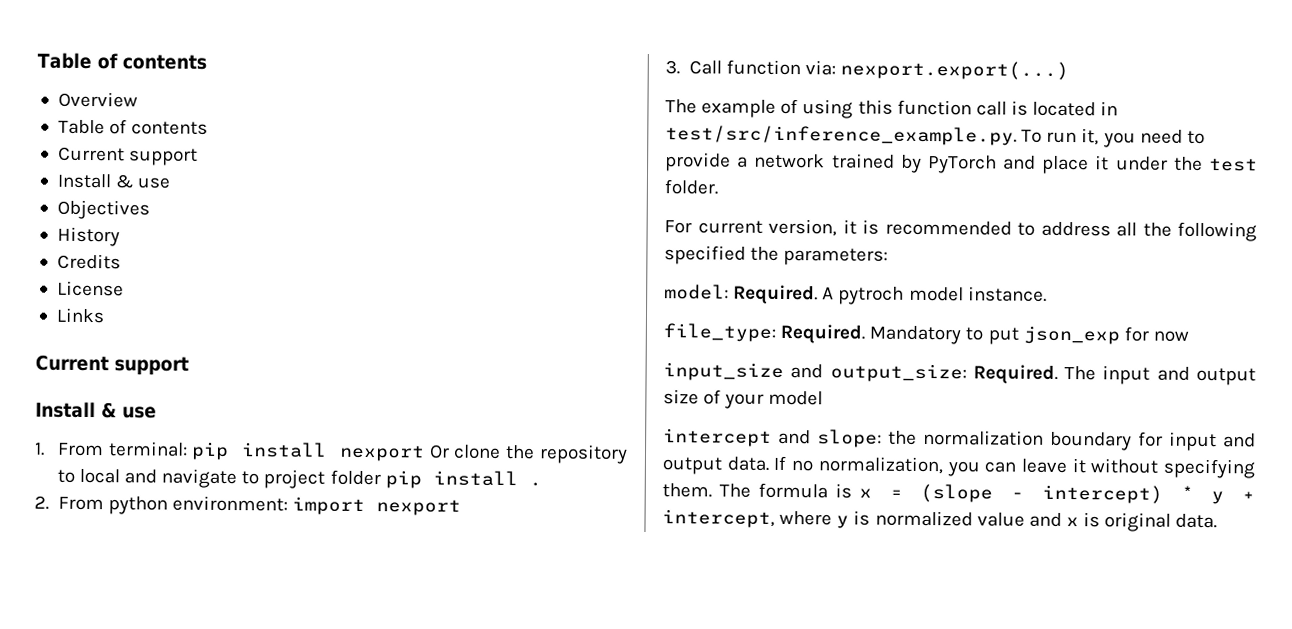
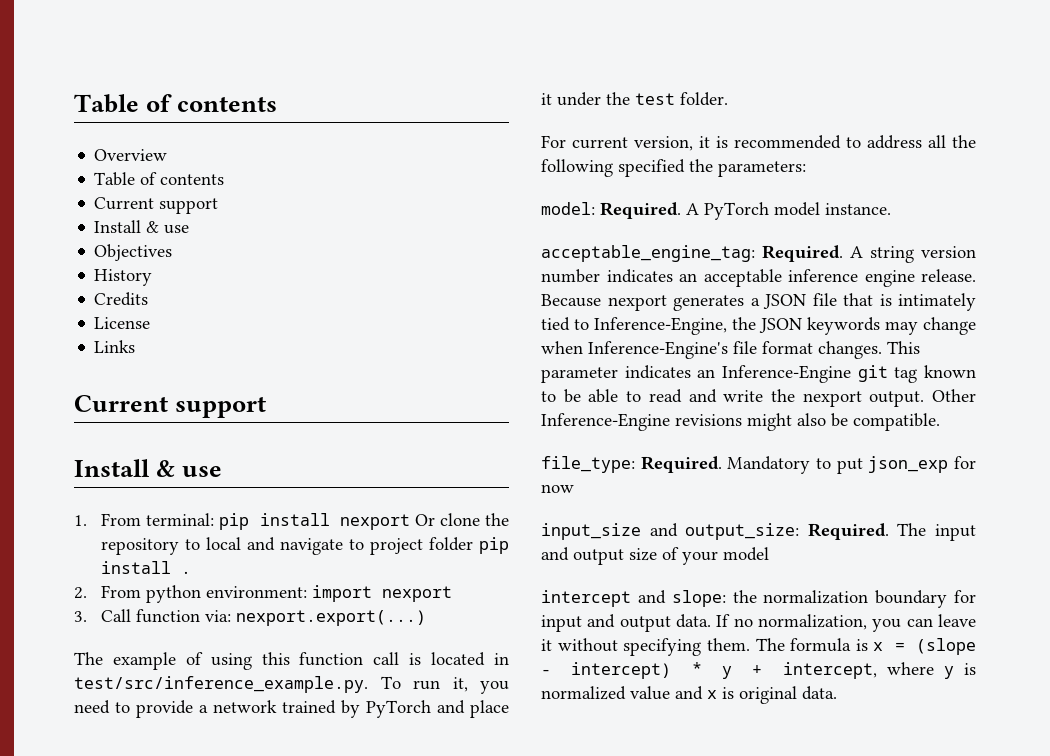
[838,286,905,305] pytroch -> [704,202,769,220] PyTorch
(1047, 294) none -> [541,245,976,263] [541,269,976,287] [541,293,976,311] [541,317,976,335] [541,341,920,359] [541,365,976,383] [541,389,976,407] [541,413,940,431] // acceptable_engine_tag: Required. A string version number indicates an acceptable inference engine release. Because nexport generates a JSON file that is intimately tied to Inference-Engine, the JSON keywords may change when Inference-Engine's file format changes. This parameter indicates an Inference-Engine git tag known to be able to read and write the nexport output. Other Inference-Engine revisions might also be compatible.

